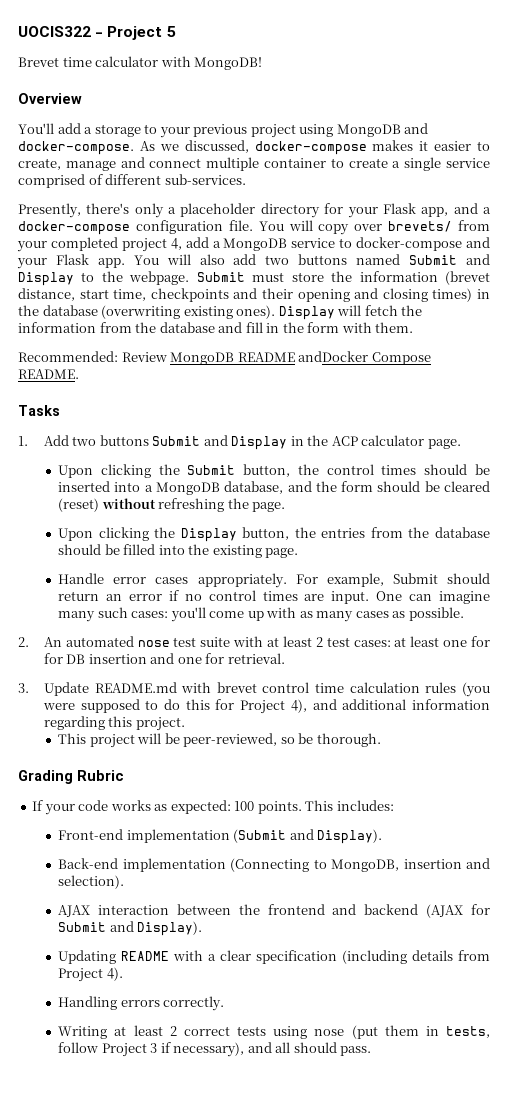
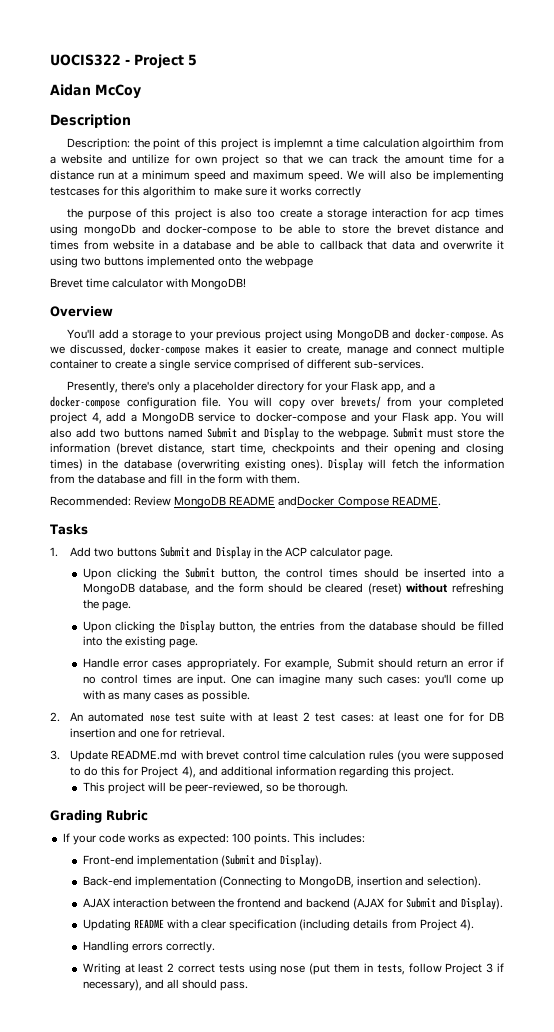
(176, 31) none -> [50,84,141,99] [50,114,131,128] [67,138,504,150] [50,154,504,166] [50,170,504,182] [50,186,361,198] [67,208,504,220] [50,224,504,236] [50,240,505,250] [50,256,313,268] // Aidan McCoy // Description // Description: the point of this project is implemnt a time calculation algoirthim from a website and untilize for own project so that we can track the amount time for a distance run at a minimum speed and maximum speed. We will also be implementing testcases for this algorithim to make sure it works correctly // the purpose of this project is also too create a storage interaction for acp times using mongoDb and docker-compose to be able to store the brevet distance and times from website in a database and be able to callback that data and overwrite it using two buttons implemented onto the webpage

